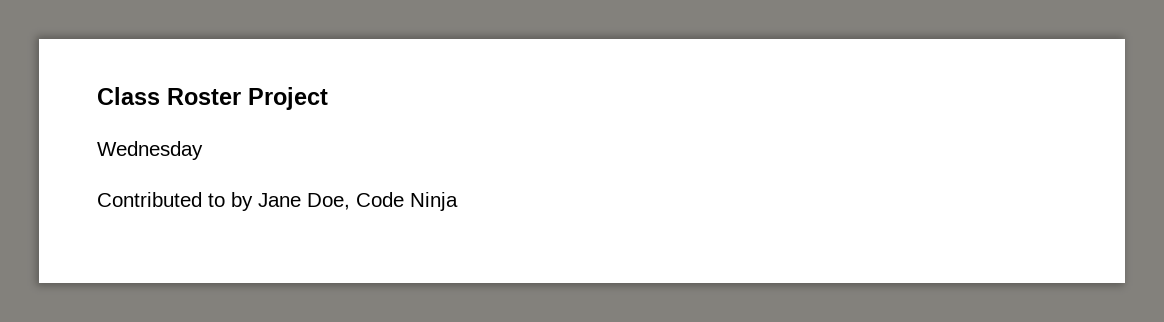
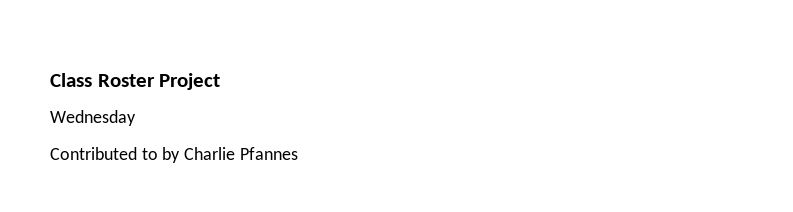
[258,192,458,211] Jane Doe, Code Ninja -> [184,147,298,160] Charlie Pfannes

